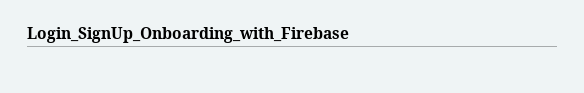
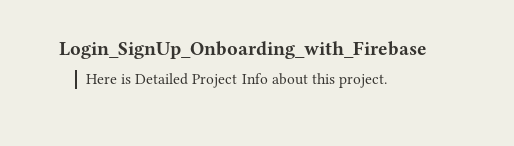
(349, 35) none -> [85,73,388,88] // Here is Detailed Project Info about this project.

